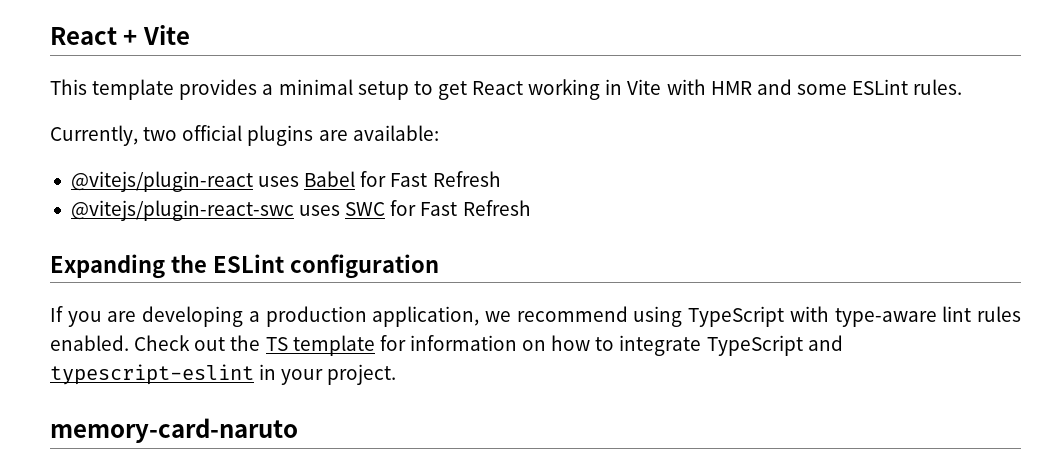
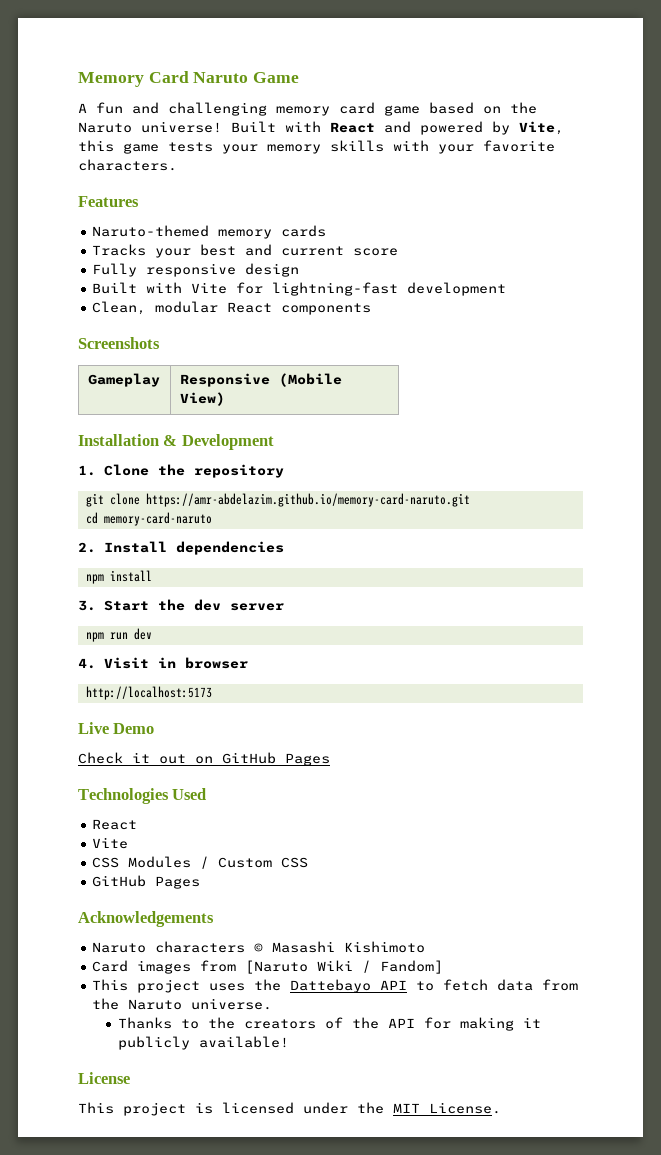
[50,25,190,45] [50,79,963,100] [50,125,439,146] [70,171,501,192] [70,200,531,221] [50,254,439,279] [50,306,1021,327] [50,335,843,356] [50,364,397,385] [50,418,298,443] React + Vite // This template provides a minimal setup to get React working in Vite with HMR and some ESLint rules. // Currently, two official plugins are available: // @vitejs/plugin-react uses Babel for Fast Refresh // @vitejs/plugin-react-swc uses SWC for Fast Refresh // Expanding the ESLint configuration // If you are developing a production application, we recommend using TypeScript with type-aware lint rules enabled. Check out the TS template for information on how to integrate TypeScript and typescript-eslint in your project. // memory-card-naruto -> [78,71,300,87] [78,102,537,116] [78,121,564,135] [78,140,555,154] [78,159,177,171] [78,196,139,207] [92,225,327,239] [92,244,399,258] [92,263,300,277] [92,282,507,296] [92,301,372,315] [78,337,160,349] [87,373,160,387] [179,373,342,387] [179,392,225,406] [78,434,274,450] [78,464,284,478] [85,493,470,507] [85,512,212,526] [78,541,284,555] [85,570,152,584] [78,599,284,611] [85,628,152,642] [78,657,248,669] [85,686,212,700] [78,722,155,734] [78,752,330,766] [78,788,207,804] [92,819,138,830] [92,837,129,849] [92,856,309,869] [92,875,201,889] [78,911,214,927] [92,941,426,953] [92,960,444,974] [92,979,579,993] [92,998,273,1010] [118,1017,542,1031] [118,1036,290,1050] [78,1072,130,1084] [78,1102,501,1116] Memory Card Naruto Game // A fun and challenging memory card game based on the Naruto universe! Built with React and powered by Vite, this game tests your memory skills with your favorite characters. // Features // Naruto-themed memory cards // Tracks your best and current score // Fully responsive design // Built with Vite for lightning-fast development // Clean, modular React components // Screenshots // Gameplay | Responsive (Mobile View) // Installation & Development // 1. Clone the repository // git clone https://amr-abdelazim.github.io/memory-card-naruto.git // cd memory-card-naruto // 2. Install dependencies // npm install // 3. Start the dev server // npm run dev // 4. Visit in browser // http://localhost:5173 // Live Demo // Check it out on GitHub Pages // Technologies Used // React // Vite // CSS Modules / Custom CSS // GitHub Pages // Acknowledgements // Naruto characters © Masashi Kishimoto // Card images from [Naruto Wiki / Fandom] // This project uses the Dattebayo API to fetch data from the Naruto universe. // Thanks to the creators of the API for making it publicly available! // License // This project is licensed under the MIT License.

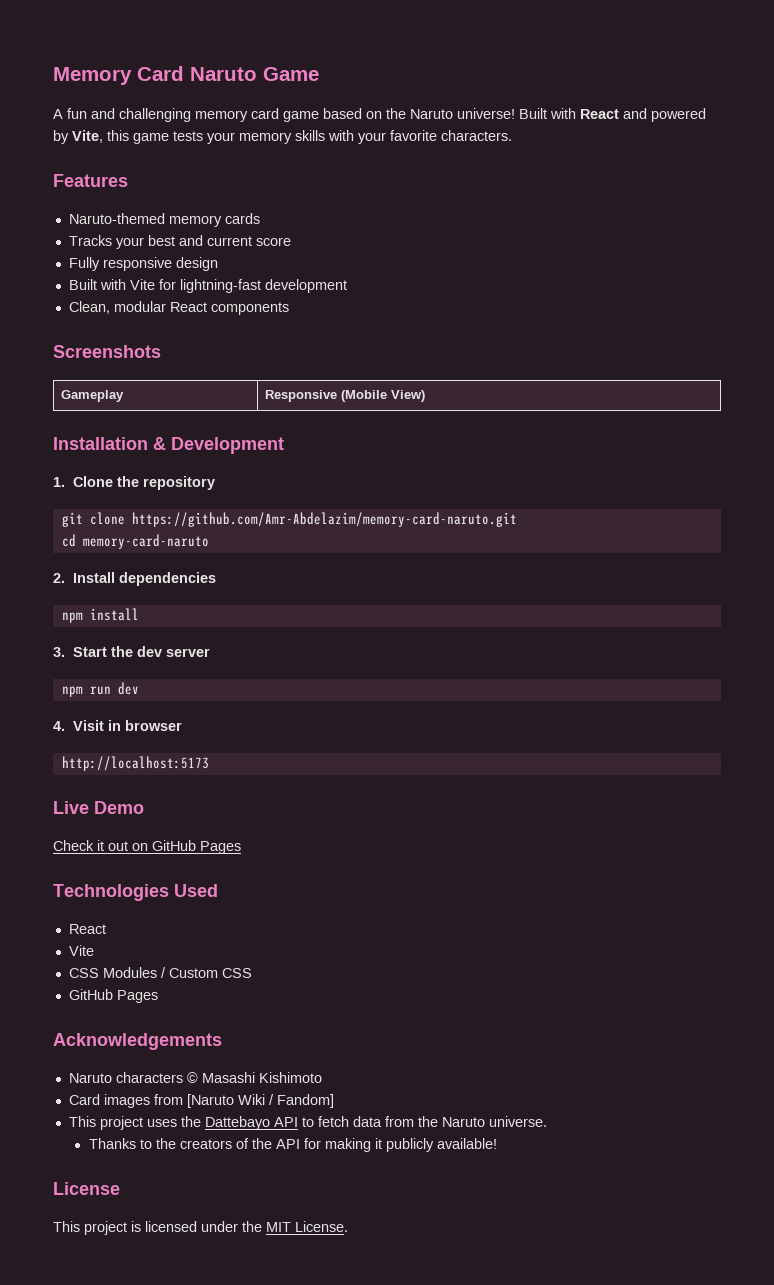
[145,493,470,507] https://amr-abdelazim.github.io/memory-card-naruto.git -> [131,512,517,527] https://github.com/Amr-Abdelazim/memory-card-naruto.git

